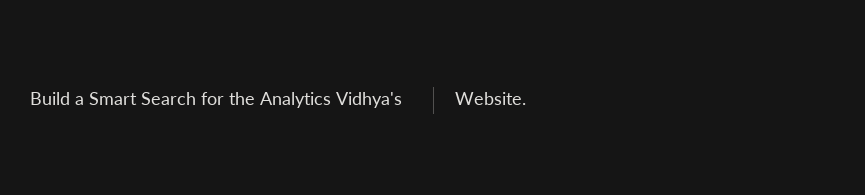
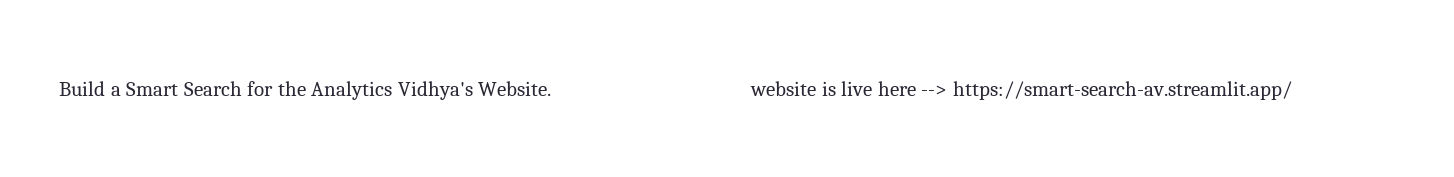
(526, 98) none -> [750,81,1292,100] // website is live here --> https://smart-search-av.streamlit.app/

